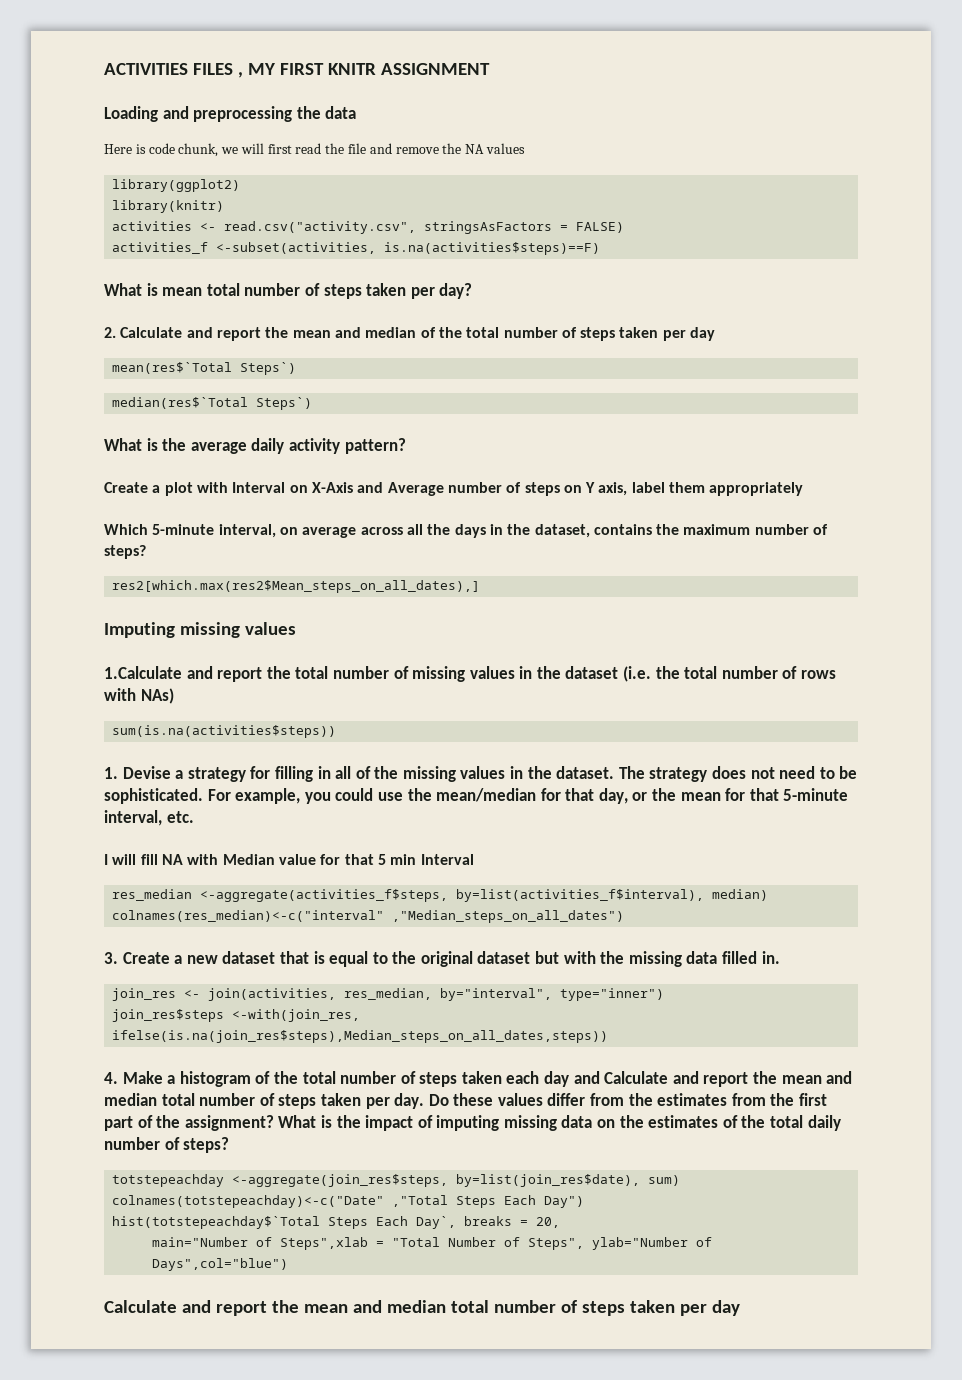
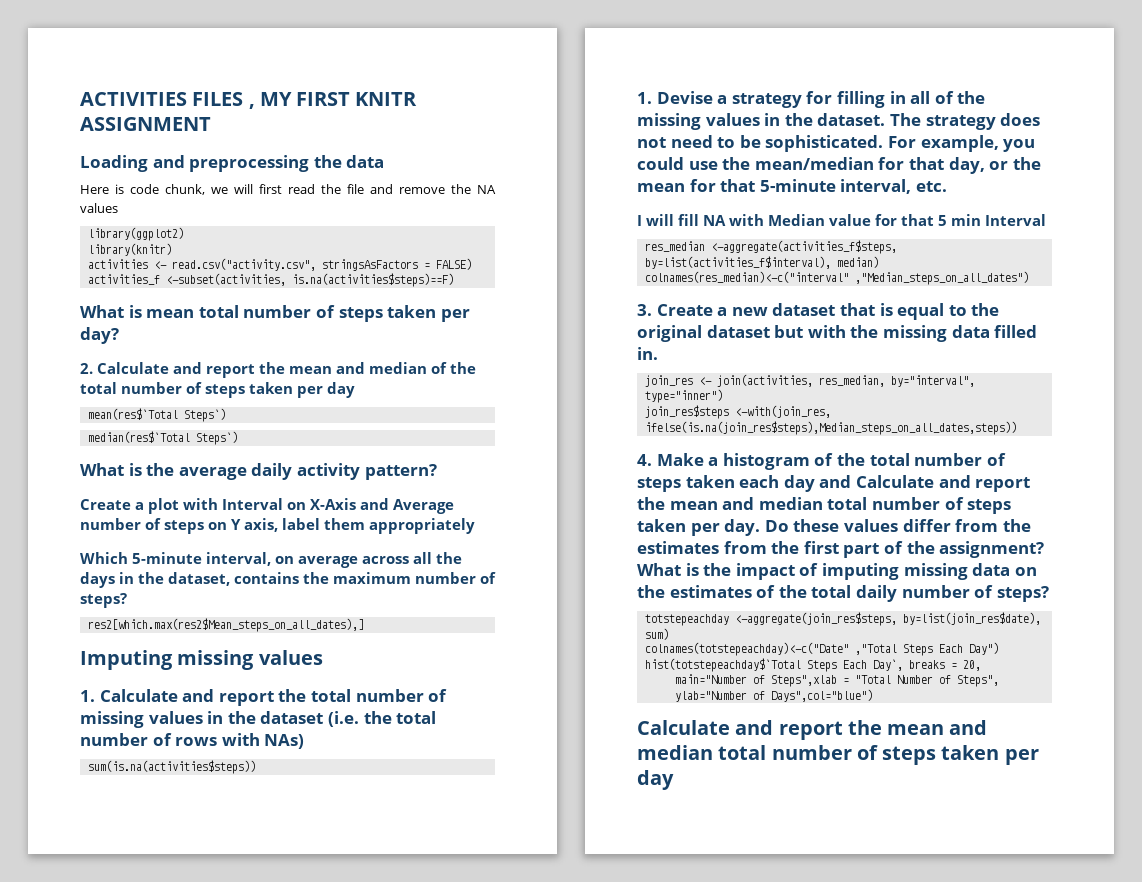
[104,666,182,679] 1.Calculate -> [80,689,178,702] 1. Calculate

